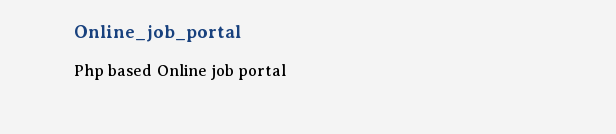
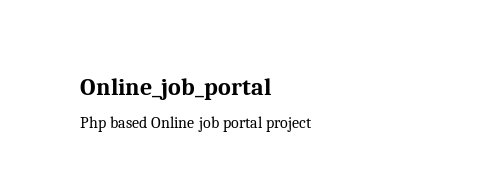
(287, 72) none -> [265,117,312,132] project

